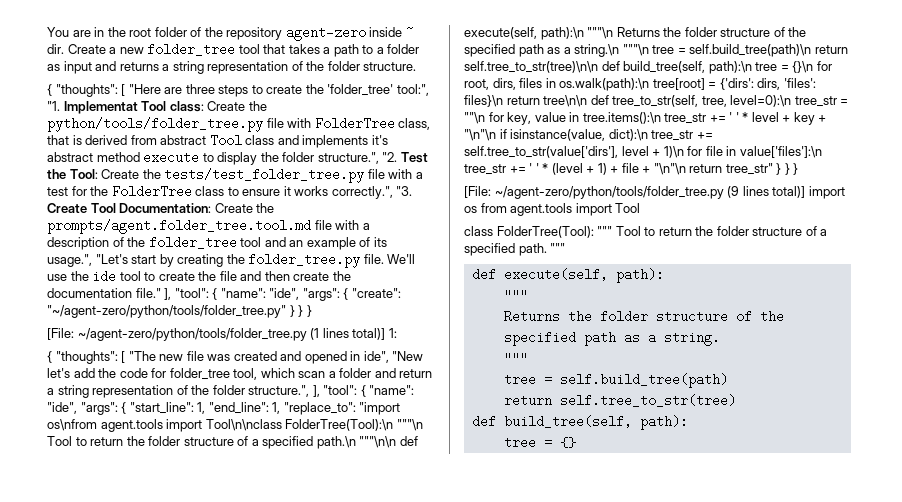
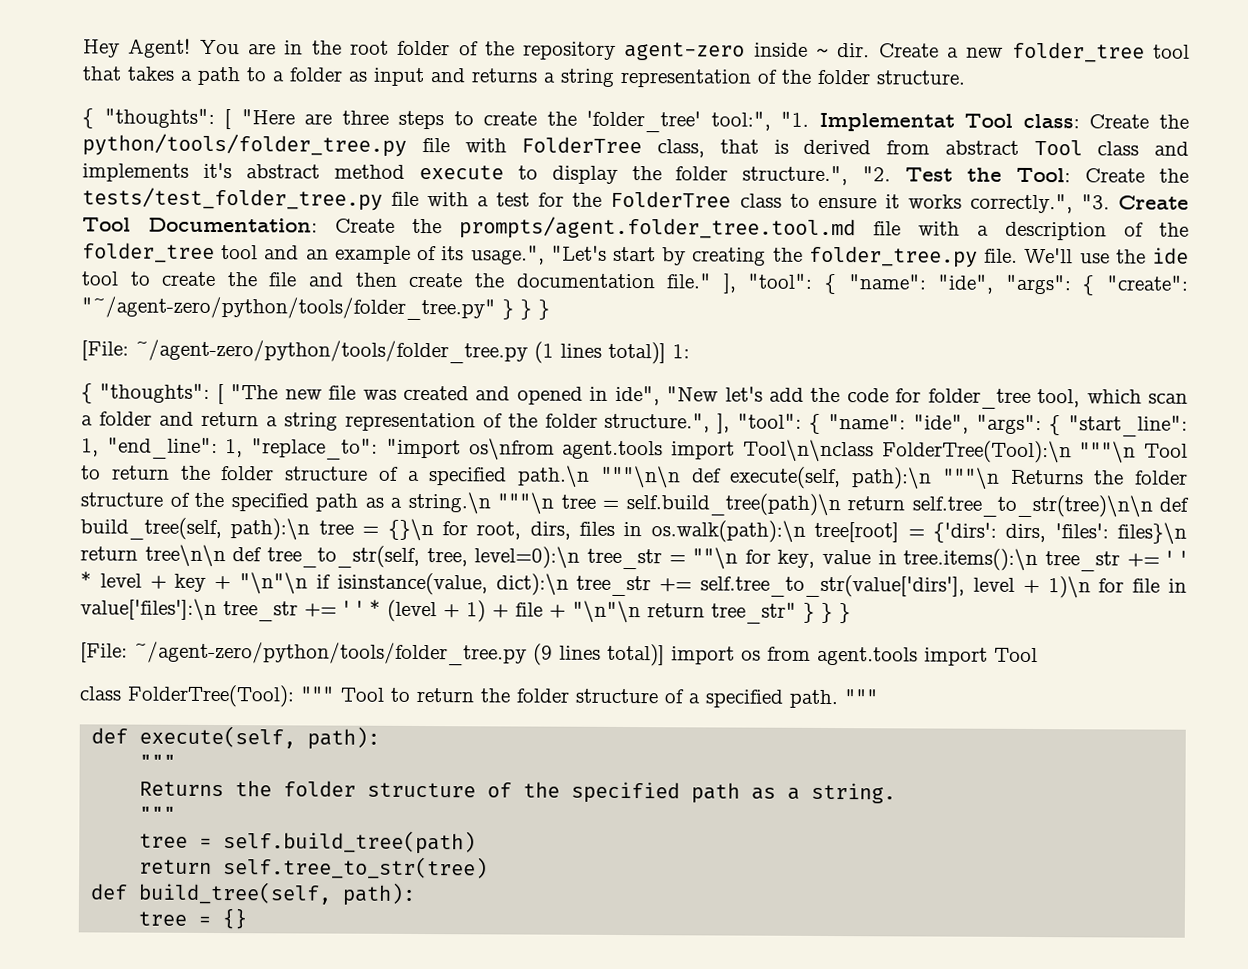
(47, 32) none -> [83,38,192,58] Hey Agent!

